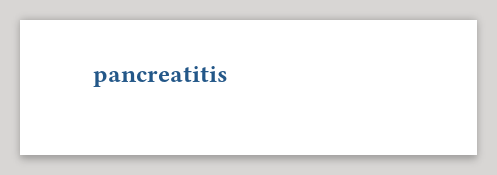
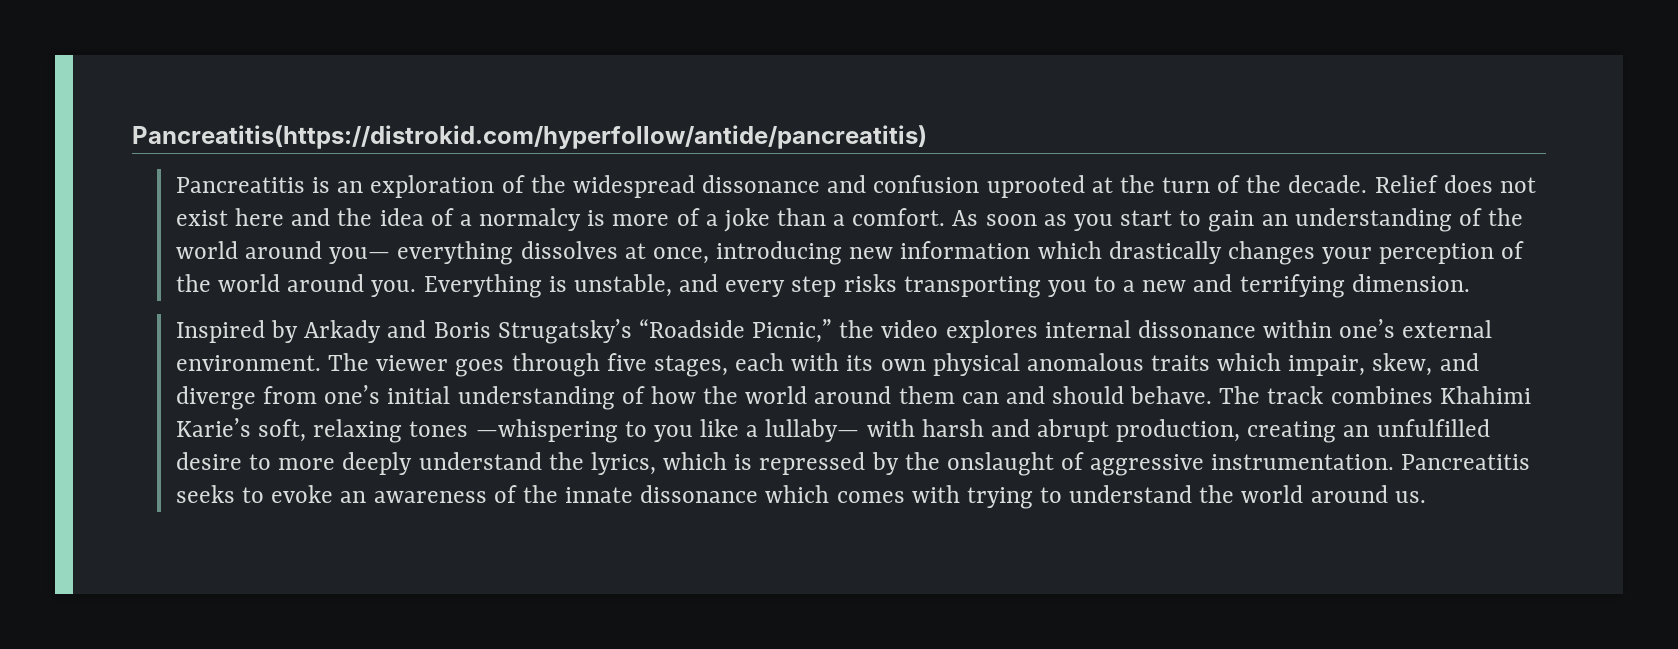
[93,66,228,87] pancreatitis -> [132,125,927,149] [175,175,1536,198] [175,208,1523,232] [175,241,1525,265] [175,274,1470,298] [175,319,1493,344] [175,353,1479,377] [175,385,1531,410] [175,418,1490,443] [175,452,1531,476] [175,485,1426,509] Pancreatitis(https://distrokid.com/hyperfollow/antide/pancreatitis) // Pancreatitis is an exploration of the widespread dissonance and confusion uprooted at the turn of the decade. Relief does not exist here and the idea of a normalcy is more of a joke than a comfort. As soon as you start to gain an understanding of the world around you— everything dissolves at once, introducing new information which drastically changes your perception of the world around you. Everything is unstable, and every step risks transporting you to a new and terrifying dimension. // Inspired by Arkady and Boris Strugatsky’s “Roadside Picnic,” the video explores internal dissonance within one’s external environment. The viewer goes through five stages, each with its own physical anomalous traits which impair, skew, and diverge from one’s initial understanding of how the world around them can and should behave. The track combines Khahimi Karie’s soft, relaxing tones —whispering to you like a lullaby— with harsh and abrupt production, creating an unfulfilled desire to more deeply understand the lyrics, which is repressed by the onslaught of aggressive instrumentation. Pancreatitis seeks to evoke an awareness of the innate dissonance which comes with trying to understand the world around us.

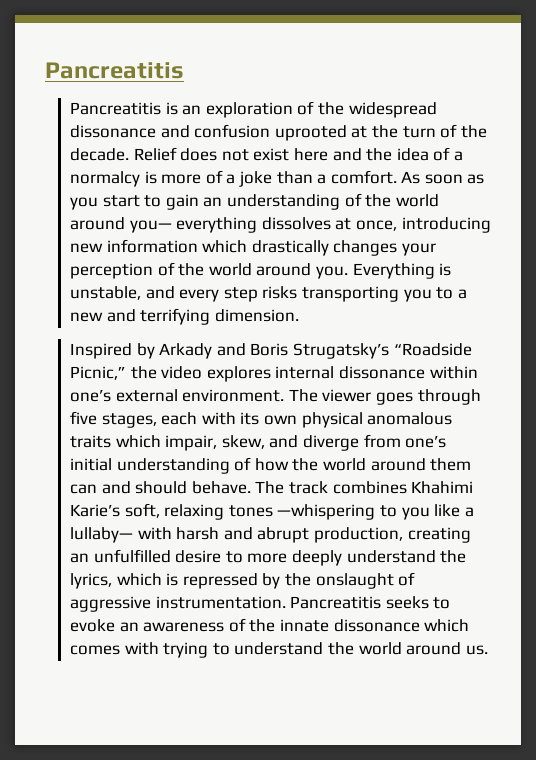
[132,125,927,149] Pancreatitis(https://distrokid.com/hyperfollow/antide/pancreatitis) -> [45,62,184,79] Pancreatitis

